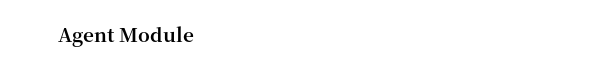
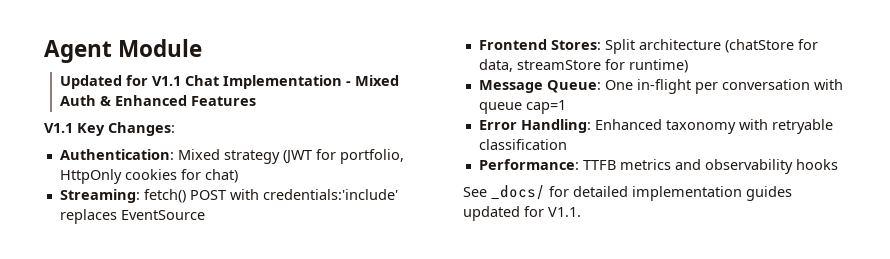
(195, 34) none -> [60,75,400,89] [60,95,257,106] [44,122,175,136] [59,149,404,164] [59,169,238,184] [59,189,398,203] [59,209,205,224] [478,39,818,54] [478,59,688,73] [478,79,843,94] [478,100,566,114] [478,119,833,134] [478,139,567,150] [478,159,838,174] [463,185,792,201] [463,206,581,221] // Updated for V1.1 Chat Implementation - Mixed Auth & Enhanced Features // V1.1 Key Changes: // Authentication: Mixed strategy (JWT for portfolio, HttpOnly cookies for chat) // Streaming: fetch() POST with credentials:'include' replaces EventSource // Frontend Stores: Split architecture (chatStore for data, streamStore for runtime) // Message Queue: One in-flight per conversation with queue cap=1 // Error Handling: Enhanced taxonomy with retryable classification // Performance: TTFB metrics and observability hooks // See _docs/ for detailed implementation guides updated for V1.1.

